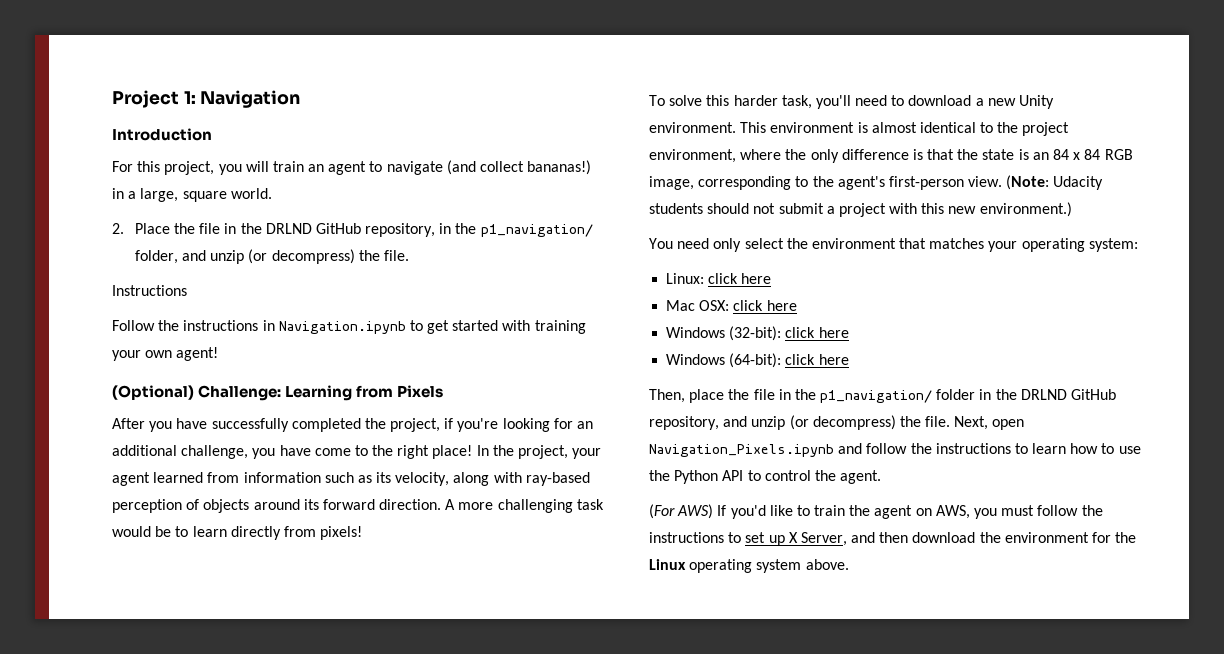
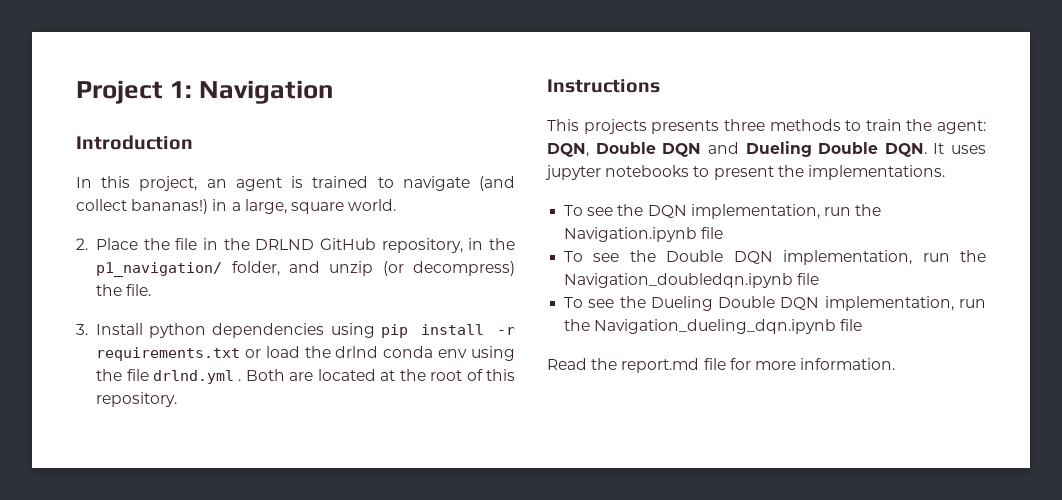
[112,161,133,172] For -> [76,177,92,188] In
[218,161,367,175] you will train an agent -> [206,176,369,191] an agent is trained
[112,285,187,296] [112,320,586,334] [112,347,219,361] [112,385,444,401] [112,418,594,432] [112,445,602,459] [112,472,590,486] [112,499,604,513] [112,526,363,540] [649,95,1055,109] [649,122,1070,136] [649,149,1133,163] [649,175,1104,190] [649,202,1072,217] [649,238,1138,252] [666,273,772,284] [666,300,797,311] [666,326,849,341] [666,353,849,368] [649,389,1117,403] [649,415,1025,430] [649,443,1141,457] [649,470,882,484] [649,504,1103,519] [649,532,1137,546] [649,559,849,573] Instructions // Follow the instructions in Navigation.ipynb to get started with training your own agent! // (Optional) Challenge: Learning from Pixels // After you have successfully completed the project, if you're looking for an additional challenge, you have come to the right place! In the project, your agent learned from information such as its velocity, along with ray-based perception of objects around its forward direction. A more challenging task would be to learn directly from pixels! // To solve this harder task, you'll need to download a new Unity environment. This environment is almost identical to the project environment, where the only difference is that the state is an 84 x 84 RGB image, corresponding to the agent's first-person view. (Note: Udacity students should not submit a project with this new environment.) // You need only select the environment that matches your operating system: // Linux: click here // Mac OSX: click here // Windows (32-bit): click here // Windows (64-bit): click here // Then, place the file in the p1_navigation/ folder in the DRLND GitHub repository, and unzip (or decompress) the file. Next, open Navigation_Pixels.ipynb and follow the instructions to learn how to use the Python API to control the agent. // (For AWS) If you'd like to train the agent on AWS, you must follow the instructions to set up X Server, and then download the environment for the Linux operating system above. -> [76,323,515,338] [96,346,515,361] [96,369,516,384] [96,392,178,407] [547,79,660,93] [547,119,986,134] [547,141,986,157] [545,165,945,180] [564,204,882,219] [564,227,724,242] [564,250,986,265] [564,273,820,288] [564,296,986,311] [564,319,863,334] [547,358,896,373] 3. Install python dependencies using pip install -r requirements.txt or load the drlnd conda env using the file drlnd.yml . Both are located at the root of this repository. // Instructions // This projects presents three methods to train the agent: DQN, Double DQN and Dueling Double DQN. It uses jupyter notebooks to present the implementations. // To see the DQN implementation, run the Navigation.ipynb file // To see the Double DQN implementation, run the Navigation_doubledqn.ipynb file // To see the Dueling Double DQN implementation, run the Navigation_dueling_dqn.ipynb file // Read the report.md file for more information.

